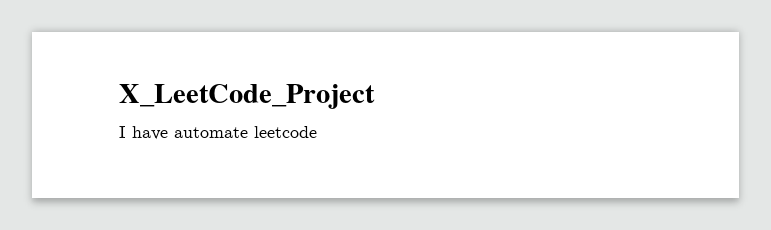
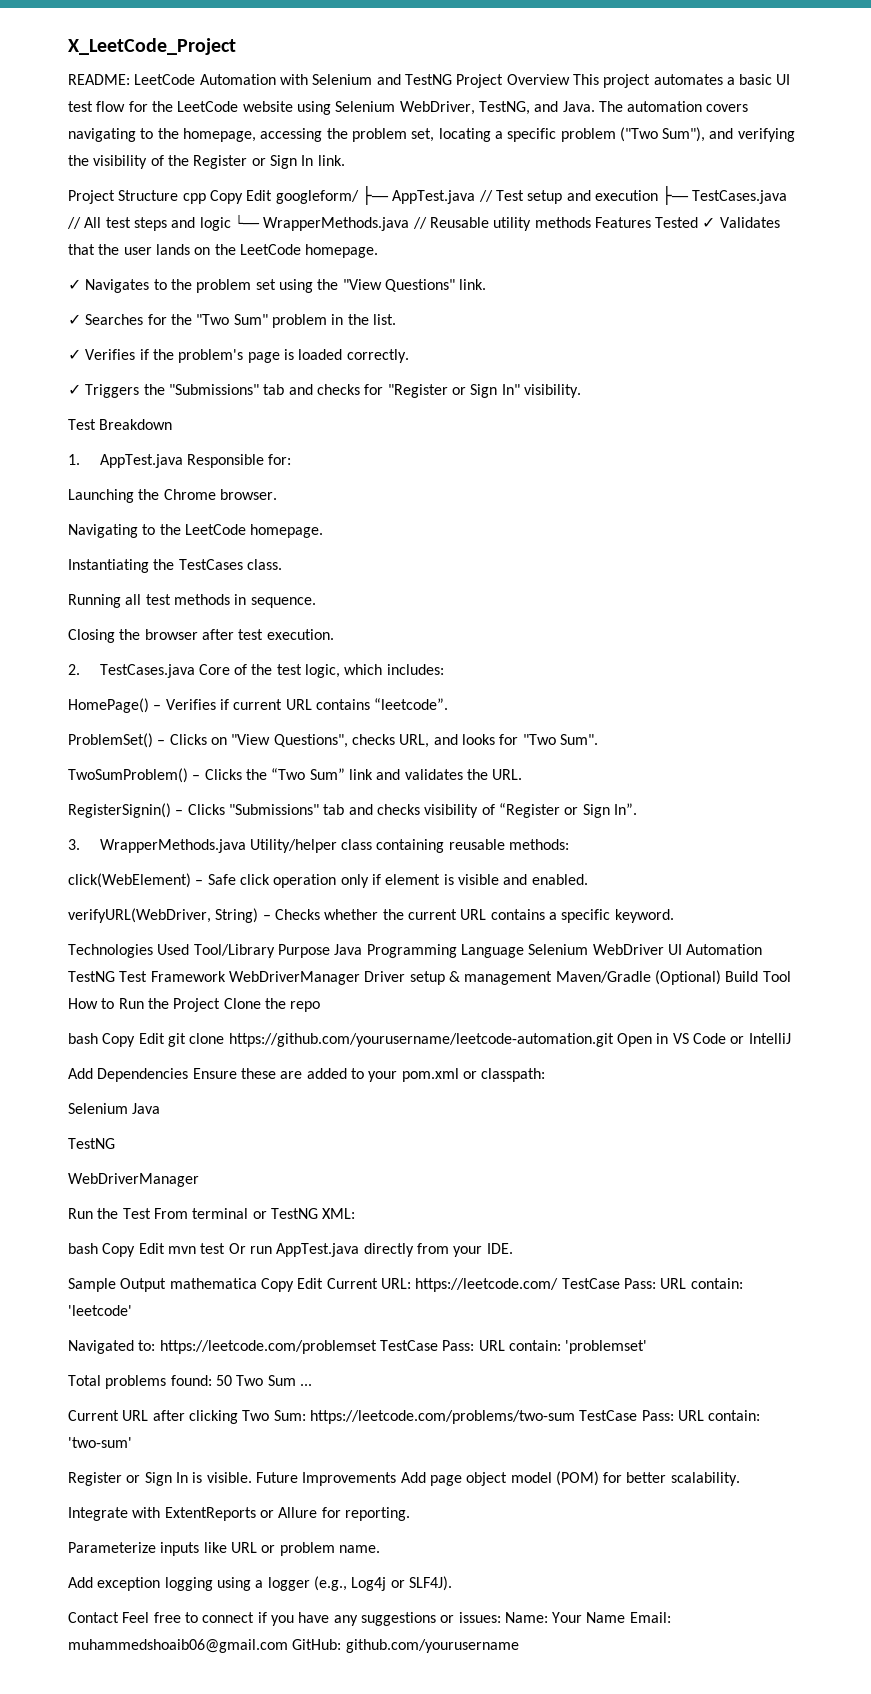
[119,126,317,140] I have automate leetcode -> [68,74,791,88] [68,101,749,115] [68,127,795,142] [68,155,345,169] [68,185,788,205] [67,214,780,231] [68,244,379,258] [68,279,487,293] [68,314,396,328] [68,349,409,363] [68,384,581,398] [68,419,173,430] [68,454,292,468] [68,489,277,503] [68,524,324,538] [68,559,282,573] [68,594,316,608] [68,629,334,643] [68,664,444,678] [68,698,449,713] [68,733,598,748] [68,768,523,783] [68,803,637,818] [68,839,570,853] [68,873,588,888] [68,908,674,923] [68,944,763,958] [68,970,791,985] [68,998,321,1012] [68,1033,791,1047] [68,1068,546,1082] [68,1103,161,1114] [68,1138,115,1149] [68,1173,199,1187] [68,1208,356,1219] [68,1243,513,1257] [68,1278,743,1292] [68,1305,132,1316] [68,1340,648,1354] [68,1375,312,1389] [68,1410,761,1424] [68,1437,132,1448] [68,1471,740,1486] [68,1507,410,1521] [68,1542,380,1556] [68,1576,452,1591] [68,1612,671,1626] [68,1639,519,1653] README: LeetCode Automation with Selenium and TestNG Project Overview This project automates a basic UI test flow for the LeetCode website using Selenium WebDriver, TestNG, and Java. The automation covers navigating to the homepage, accessing the problem set, locating a specific problem ("Two Sum"), and verifying the visibility of the Register or Sign In link. // Project Structure cpp Copy Edit googleform/ ├── AppTest.java // Test setup and execution ├── TestCases.java // All test steps and logic └── WrapperMethods.java // Reusable utility methods Features Tested ✓ Validates that the user lands on the LeetCode homepage. // ✓ Navigates to the problem set using the "View Questions" link. // ✓ Searches for the "Two Sum" problem in the list. // ✓ Verifies if the problem's page is loaded correctly. // ✓ Triggers the "Submissions" tab and checks for "Register or Sign In" visibility. // Test Breakdown // 1. AppTest.java Responsible for: // Launching the Chrome browser. // Navigating to the LeetCode homepage. // Instantiating the TestCases class. // Running all test methods in sequence. // Closing the browser after test execution. // 2. TestCases.java Core of the test logic, which includes: // HomePage() – Verifies if current URL contains “leetcode”. // ProblemSet() – Clicks on "View Questions", checks URL, and looks for "Two Sum". // TwoSumProblem() – Clicks the “Two Sum” link and validates the URL. // RegisterSignin() – Clicks "Submissions" tab and checks visibility of “Register or Sign In”. // 3. WrapperMethods.java Utility/helper class containing reusable methods: // click(WebElement) – Safe click operation only if element is visible and enabled. // verifyURL(WebDriver, String) – Checks whether the current URL contains a specific keyword. // Technologies Used Tool/Library Purpose Java Programming Language Selenium WebDriver UI Automation TestNG Test Framework WebDriverManager Driver setup & management Maven/Gradle (Optional) Build Tool How to Run the Project Clone the repo // bash Copy Edit git clone https://github.com/yourusername/leetcode-automation.git Open in VS Code or IntelliJ // Add Dependencies Ensure these are added to your pom.xml or classpath: // Selenium Java // TestNG // WebDriverManager // Run the Test From terminal or TestNG XML: // bash Copy Edit mvn test Or run AppTest.java directly from your IDE. // Sample Output mathematica Copy Edit Current URL: https://leetcode.com/ TestCase Pass: URL contain: 'leetcode' // Navigated to: https://leetcode.com/problemset TestCase Pass: URL contain: 'problemset' // Total problems found: 50 Two Sum ... // Current URL after clicking Two Sum: https://leetcode.com/problems/two-sum TestCase Pass: URL contain: 'two-sum' // Register or Sign In is visible. Future Improvements Add page object model (POM) for better scalability. // Integrate with ExtentReports or Allure for reporting. // Parameterize inputs like URL or problem name. // Add exception logging using a logger (e.g., Log4j or SLF4J). // Contact Feel free to connect if you have any suggestions or issues: Name: Your Name Email: muhammedshoaib06@gmail.com GitHub: github.com/yourusername

